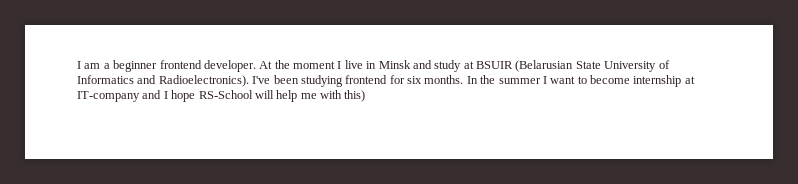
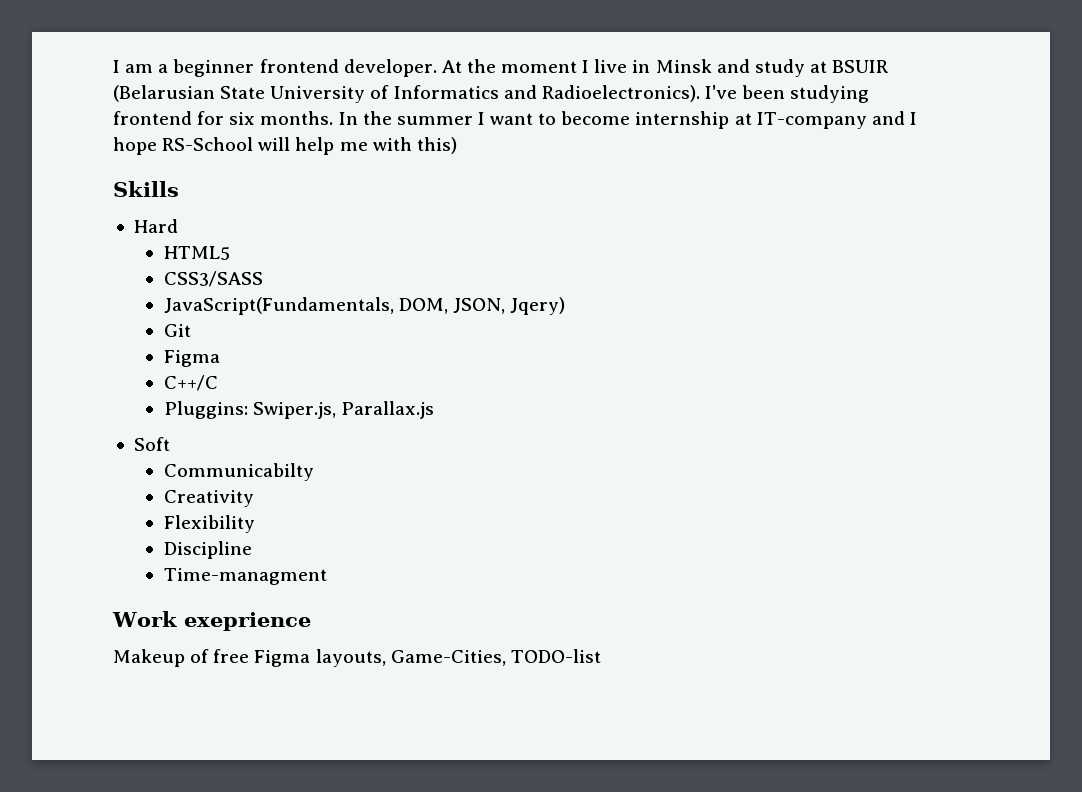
(366, 96) none -> [113,181,179,197] [133,219,178,233] [163,246,230,260] [163,271,263,287] [163,297,565,315] [163,324,191,337] [163,350,220,367] [163,375,218,391] [163,401,434,419] [133,437,170,451] [163,463,314,481] [163,490,254,507] [163,515,255,533] [163,541,252,559] [163,568,327,585] [112,611,311,631] [113,649,601,667] // Skills // Hard // HTML5 // CSS3/SASS // JavaScript(Fundamentals, DOM, JSON, Jqery) // Git // Figma // C++/C // Pluggins: Swiper.js, Parallax.js // Soft // Communicabilty // Creativity // Flexibility // Discipline // Time-managment // Work exeprience // Makeup of free Figma layouts, Game-Cities, TODO-list

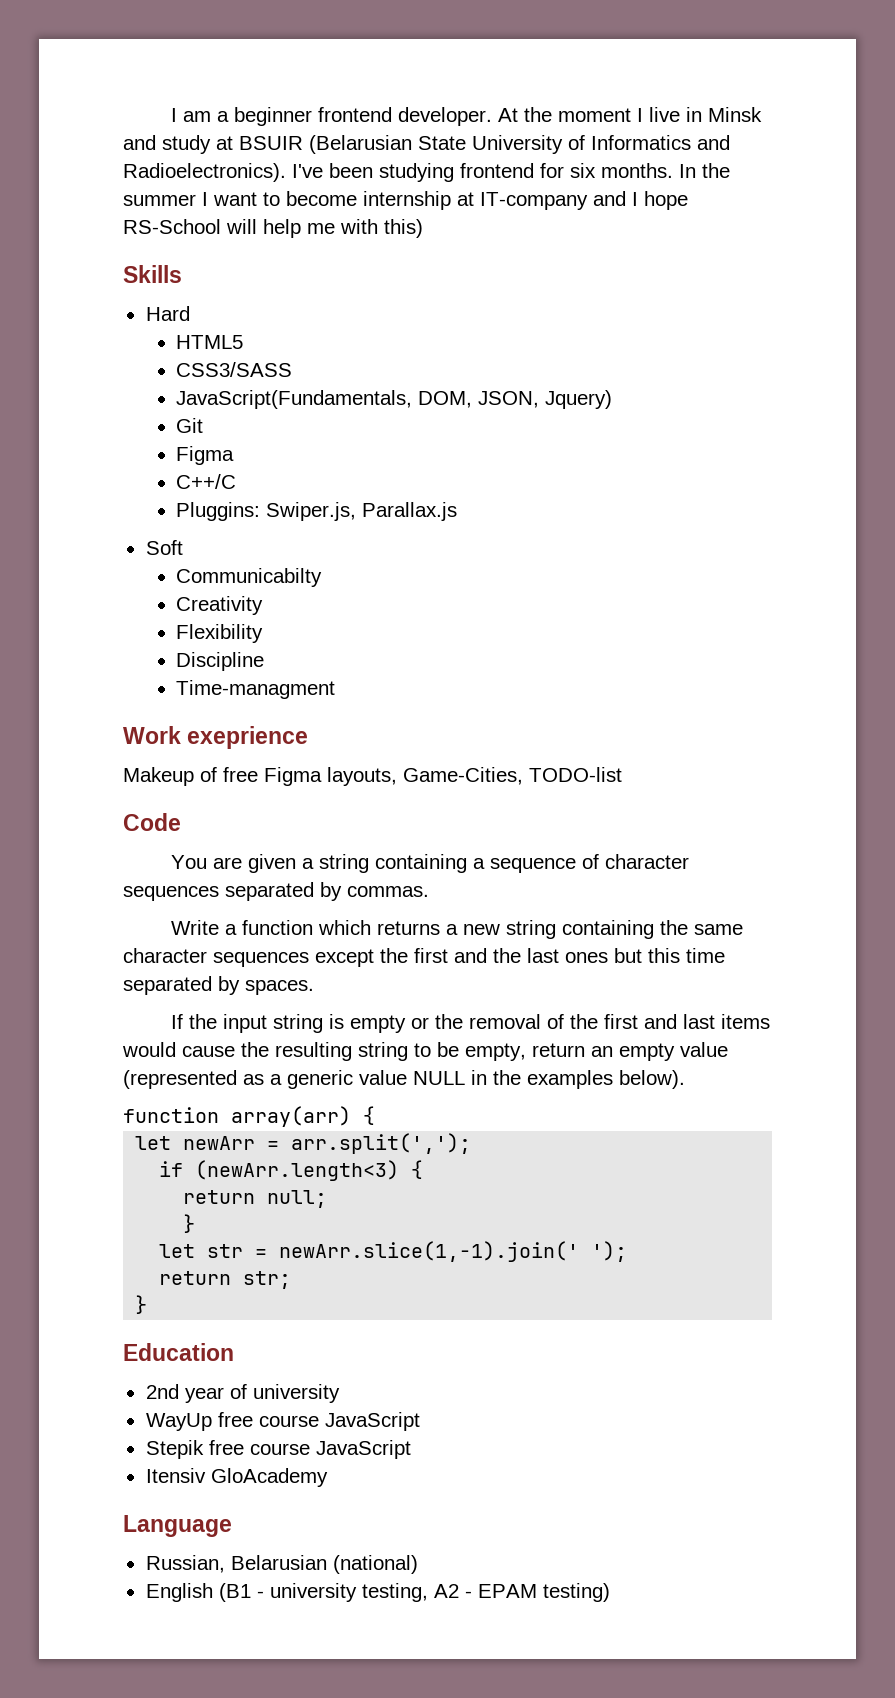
[509,297,565,315] Jqery) -> [545,390,613,409] Jquery)
(601, 656) none -> [123,813,181,831] [171,854,690,873] [123,882,429,901] [171,920,744,939] [123,948,725,967] [123,976,314,995] [171,1014,771,1033] [122,1042,728,1061] [123,1070,685,1089] [123,1106,375,1127] [135,1133,472,1154] [159,1160,424,1181] [183,1190,328,1208] [183,1214,196,1233] [159,1241,628,1262] [159,1271,292,1289] [135,1295,148,1314] [123,1343,234,1361] [145,1384,340,1403] [145,1412,420,1431] [145,1440,411,1459] [145,1468,328,1487] [123,1515,232,1537] [145,1555,418,1574] [145,1583,610,1602] // Code // You are given a string containing a sequence of character sequences separated by commas. // Write a function which returns a new string containing the same character sequences except the first and the last ones but this time separated by spaces. // If the input string is empty or the removal of the first and last items would cause the resulting string to be empty, return an empty value (represented as a generic value NULL in the examples below). // function array(arr) { // let newArr = arr.split(','); // if (newArr.length<3) { // return null; // } // let str = newArr.slice(1,-1).join(' '); // return str; // } // Education // 2nd year of university // WayUp free course JavaScript // Stepik free course JavaScript // Itensiv GloAcademy // Language // Russian, Belarusian (national) // English (B1 - university testing, A2 - EPAM testing)

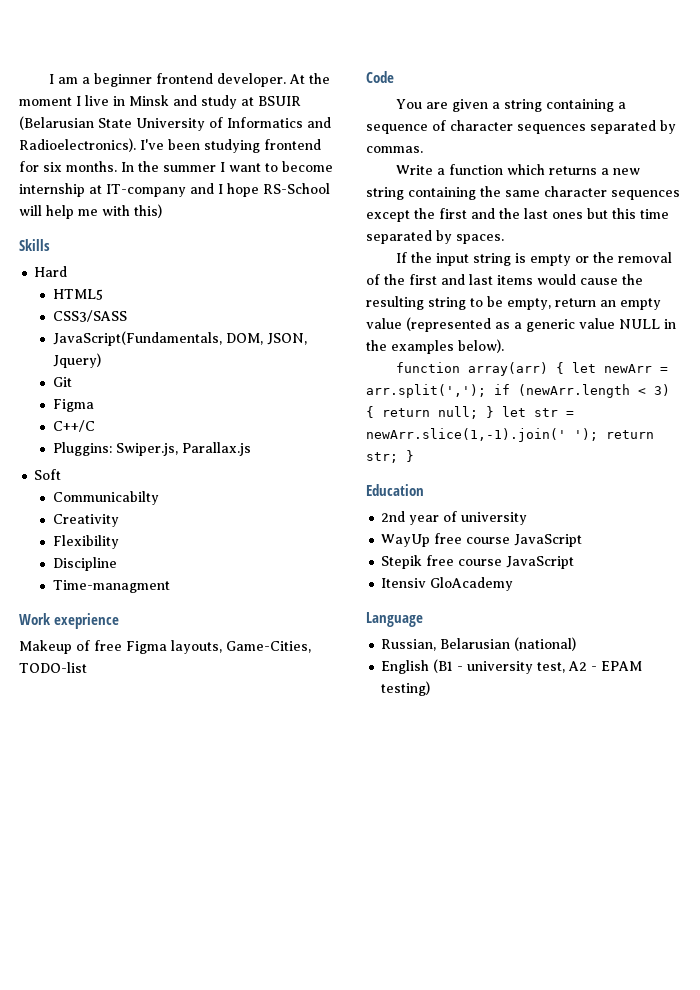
(375, 1115) // -> (564, 368) none
[159,1160,424,1181] // if (newArr.length<3) { // -> [494,384,670,398] [366,406,374,418] if (newArr.length < 3) {
[183,1214,196,1233] // } // -> [486,406,494,418] }
(628, 1251) // -> (598, 434) none
(292, 1280) // -> (398, 457) none
[361,1583,428,1602] testing, -> [537,662,566,673] test,

